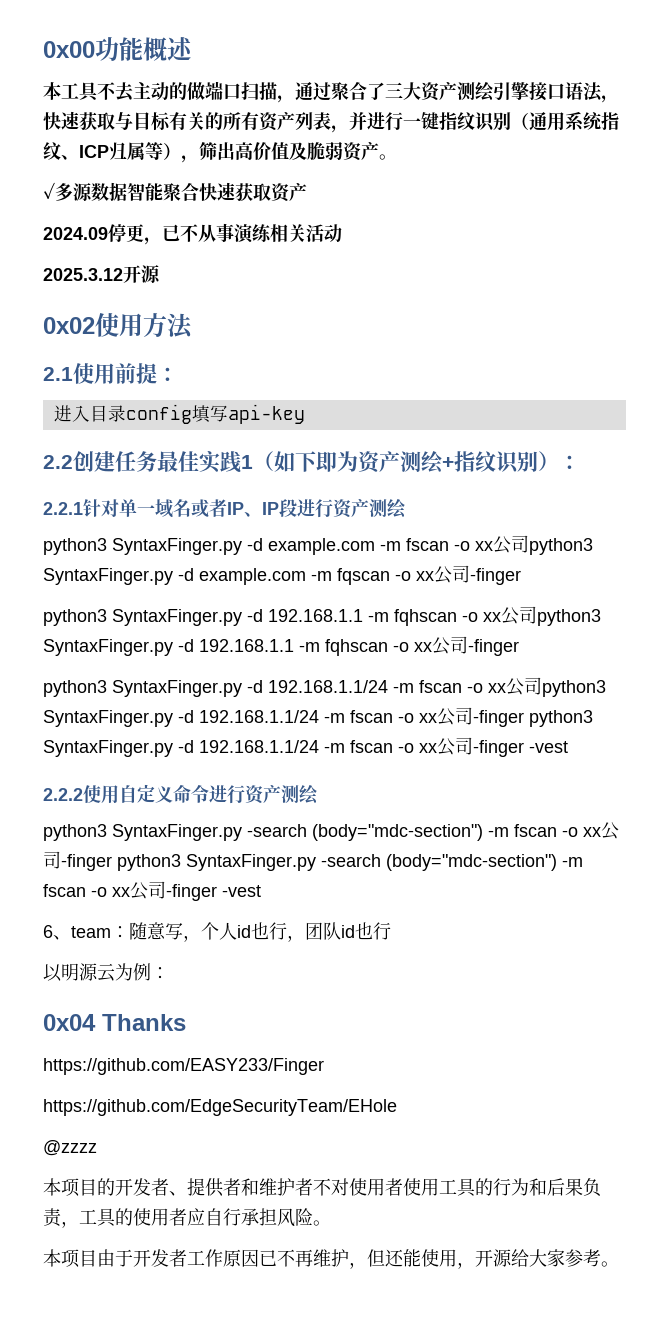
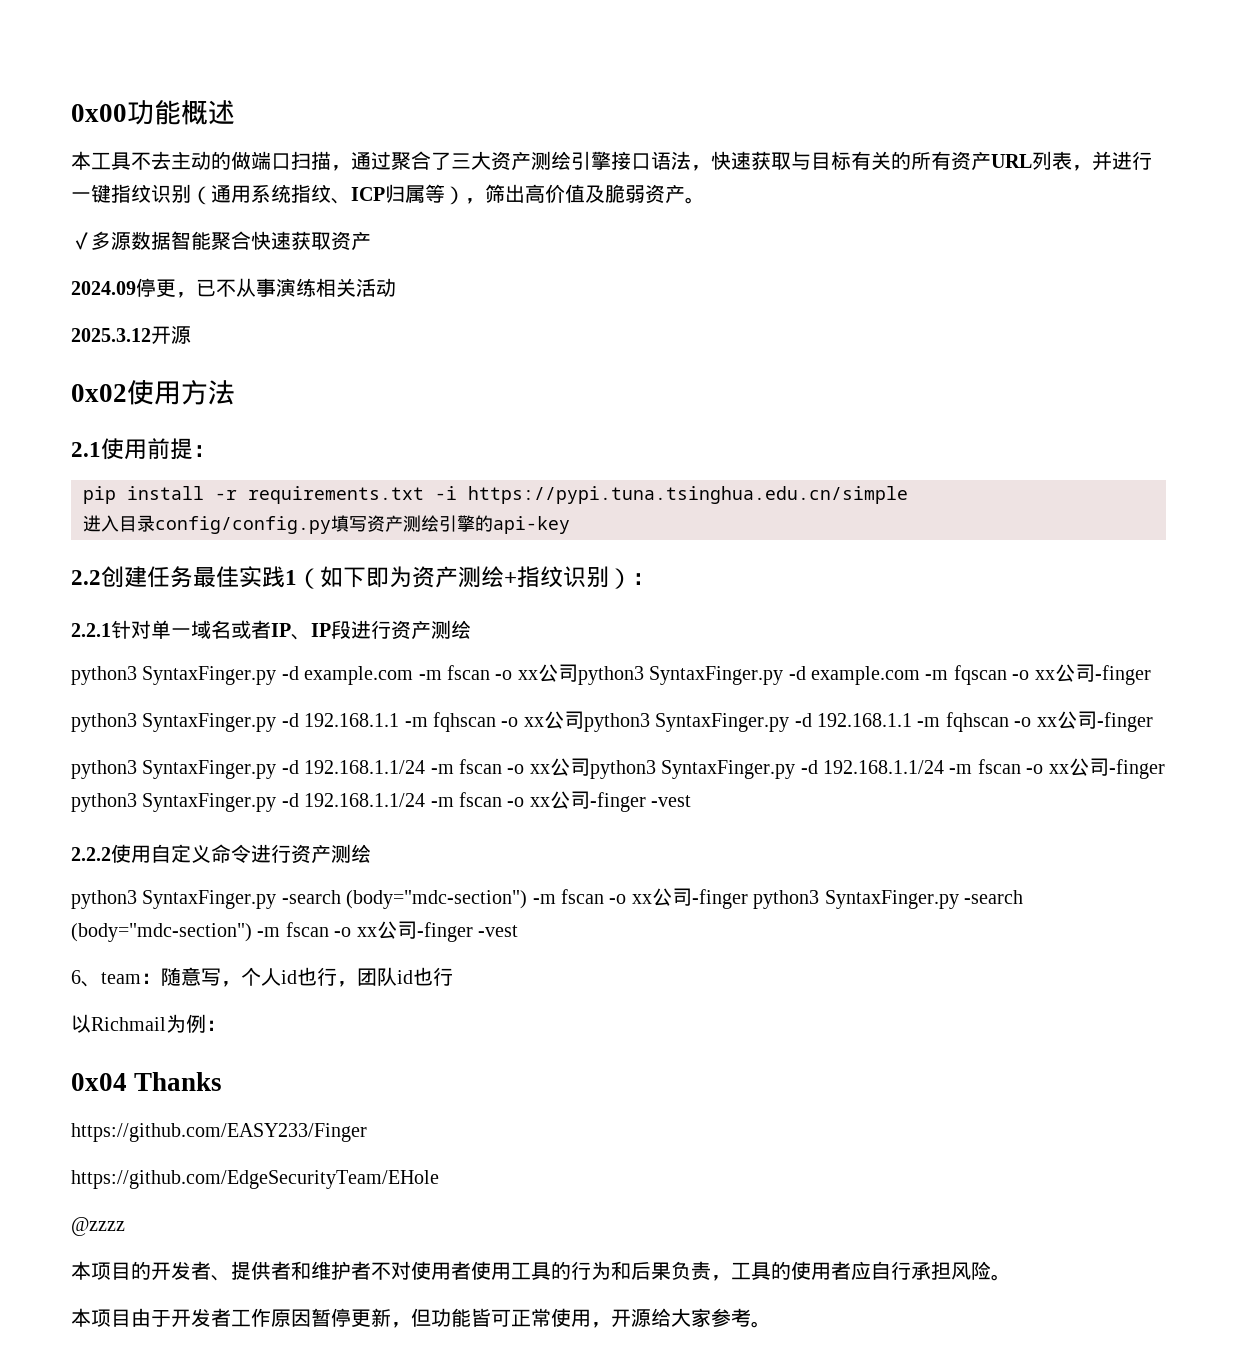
(295, 121) none -> [991,154,1032,168] URL
[53,404,228,424] 进入目录config填写 -> [83,486,908,504] [83,515,493,534] pip install -r requirements.txt -i https://pypi.tuna.tsinghua.edu.cn/simple // 进入目录config/config.py填写资产测绘引擎的
[61,963,115,982] 明源云 -> [91,1017,166,1031] Richmail
[259,1249,421,1269] 已不再维护，但还能 -> [311,1308,551,1328] 暂停更新，但功能皆可正常

